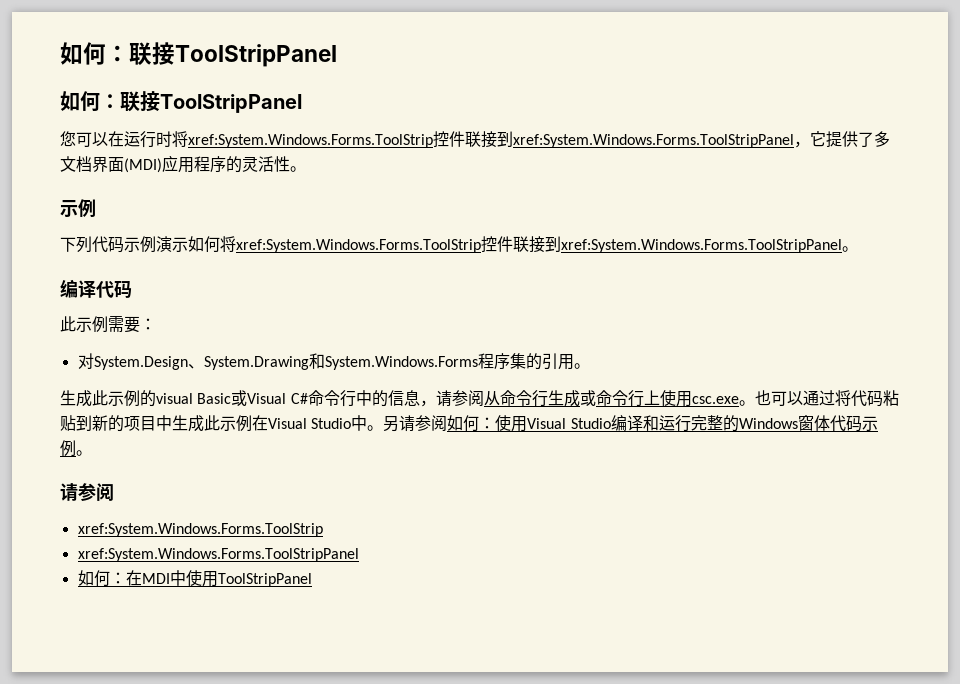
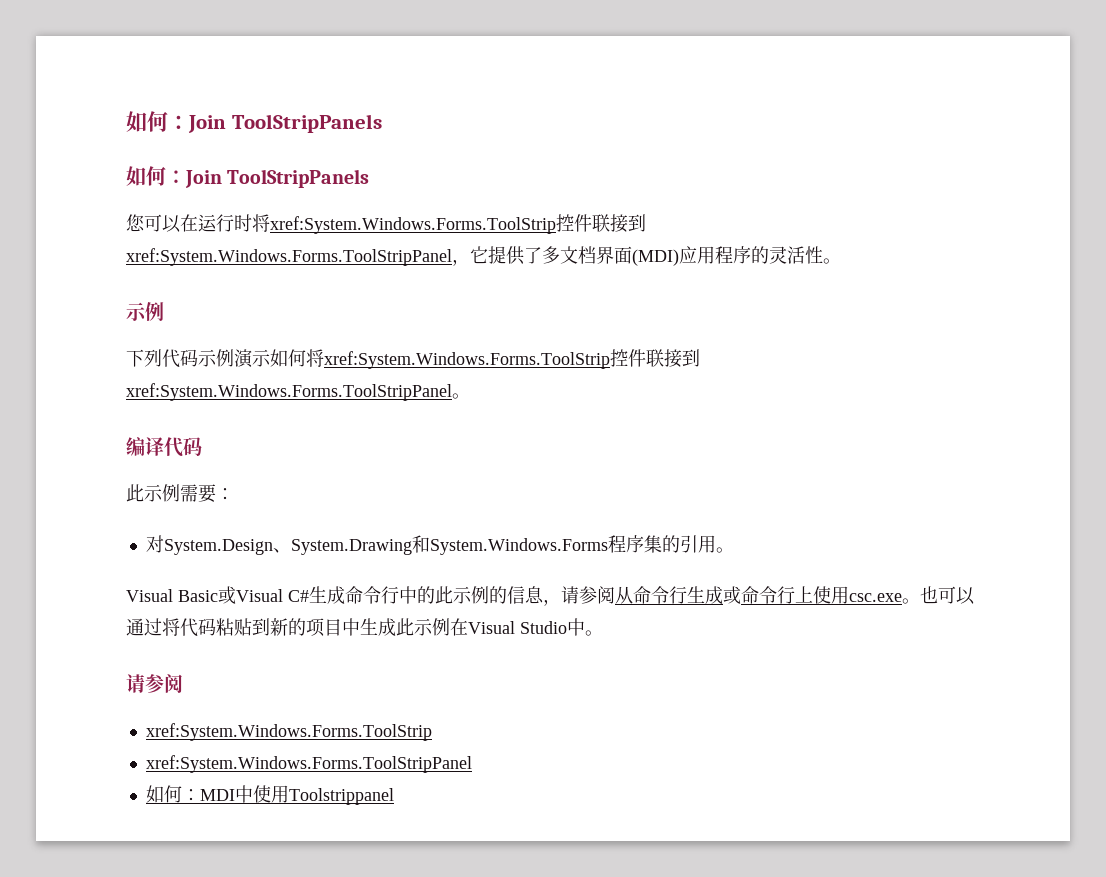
[60,42,337,67] [60,91,302,113] 如何：联接ToolStripPanel // 如何：联接ToolStripPanel -> [126,111,382,133] [126,166,370,188] 如何：Join ToolStripPanels // 如何：Join ToolStripPanels
[60,390,193,407] 生成此示例的visual -> [126,589,173,602] Visual
(308, 398) none -> [309,586,345,604] 生成
(388, 398) none -> [435,586,507,604] 此示例的
[383,415,878,432] [60,440,92,457] 另请参阅如何：使用Visual Studio编译和运行完整的Windows窗体代码示例。 -> (603, 633) none
[125,570,142,586] 在 -> (200, 795) none
[217,573,312,587] ToolStripPanel -> [288,788,394,805] Toolstrippanel

